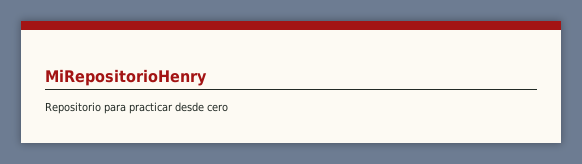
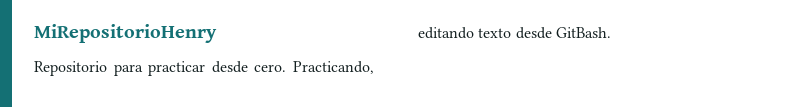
[207,104,228,112] cero -> [254,61,374,74] [418,27,611,39] cero. Practicando, editando texto desde GitBash.

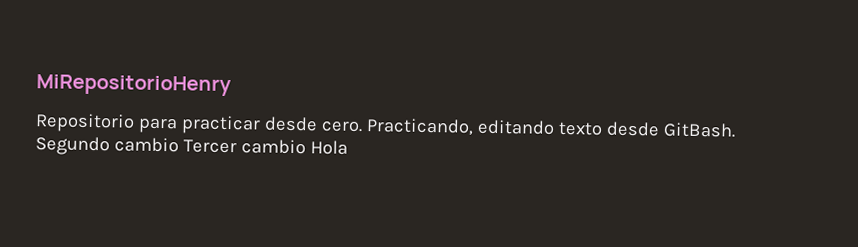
(611, 32) none -> [35,136,348,156] Segundo cambio Tercer cambio Hola

